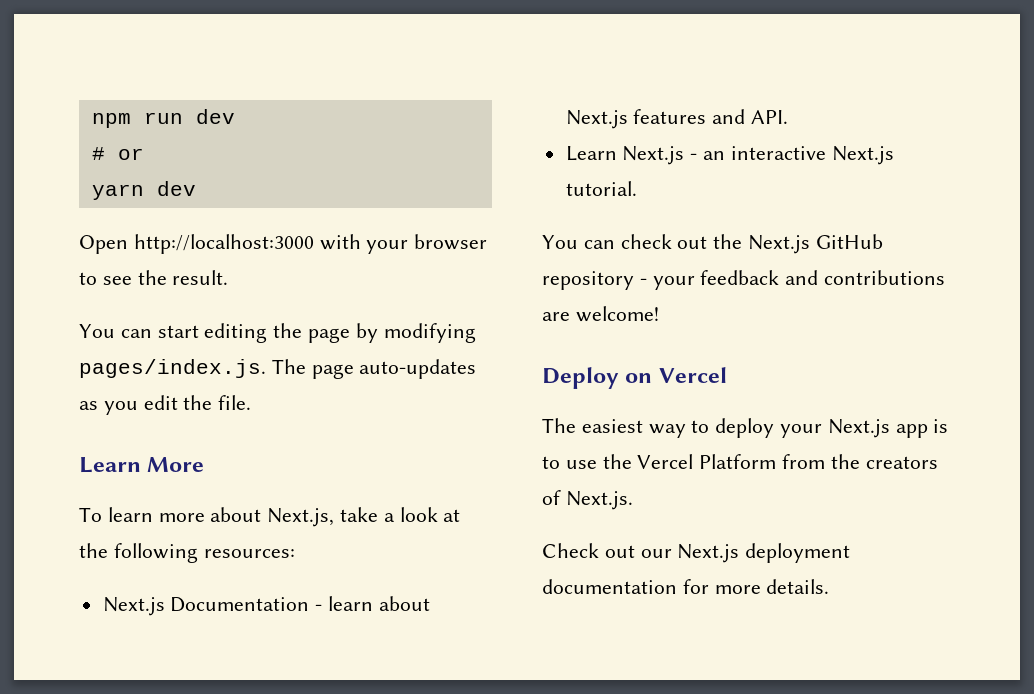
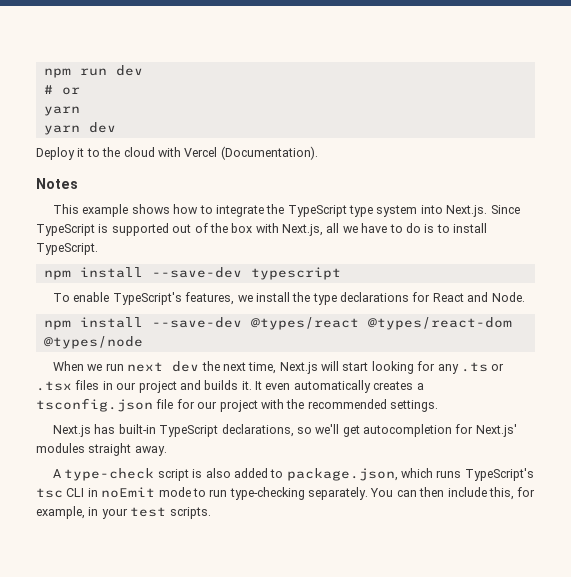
[156,181,196,196] [79,234,488,254] [79,270,229,285] [79,323,476,343] [79,359,477,379] [79,395,252,415] [79,457,205,473] [79,507,461,527] [79,543,295,563] [102,596,430,616] [565,109,789,129] [565,146,894,165] [565,181,637,196] [542,234,883,254] [542,270,946,290] [542,306,659,322] [542,367,727,389] [542,418,949,438] [542,454,938,469] [542,490,633,510] [542,543,851,563] [542,579,830,594] dev // Open http://localhost:3000 with your browser to see the result. // You can start editing the page by modifying pages/index.js. The page auto-updates as you edit the file. // Learn More // To learn more about Next.js, take a look at the following resources: // Next.js Documentation - learn about Next.js features and API. // Learn Next.js - an interactive Next.js tutorial. // You can check out the Next.js GitHub repository - your feedback and contributions are welcome! // Deploy on Vercel // The easiest way to deploy your Next.js app is to use the Vercel Platform from the creators of Next.js. // Check out our Next.js deployment documentation for more details. -> [43,122,116,135] [36,146,318,160] [36,178,78,189] [53,204,520,217] [36,223,487,236] [36,243,98,255] [43,267,341,280] [53,292,525,305] [43,317,512,330] [43,336,143,349] [53,361,505,374] [36,380,424,393] [36,398,438,412] [53,424,517,437] [36,443,167,456] [53,468,534,481] [36,487,536,500] [36,506,211,519] // yarn dev // Deploy it to the cloud with Vercel (Documentation). // Notes // This example shows how to integrate the TypeScript type system into Next.js. Since TypeScript is supported out of the box with Next.js, all we have to do is to install TypeScript. // npm install --save-dev typescript // To enable TypeScript's features, we install the type declarations for React and Node. // npm install --save-dev @types/react @types/react-dom @types/node // When we run next dev the next time, Next.js will start looking for any .ts or .tsx files in our project and builds it. It even automatically creates a tsconfig.json file for our project with the recommended settings. // Next.js has built-in TypeScript declarations, so we'll get autocompletion for Next.js' modules straight away. // A type-check script is also added to package.json, which runs TypeScript's tsc CLI in noEmit mode to run type-checking separately. You can then include this, for example, in your test scripts.

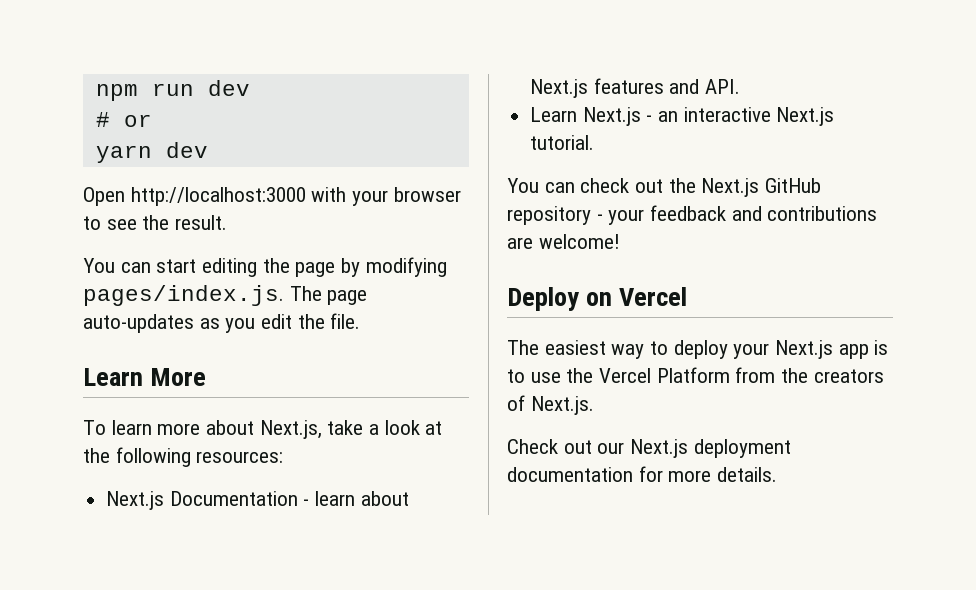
[43,122,116,135] [36,146,318,160] [36,178,78,189] [53,204,520,217] [36,223,487,236] [36,243,98,255] [43,267,341,280] [53,292,525,305] [43,317,512,330] [43,336,143,349] [53,361,505,374] [36,380,424,393] [36,398,438,412] [53,424,517,437] [36,443,167,456] [53,468,534,481] [36,487,536,500] [36,506,211,519] // yarn dev // Deploy it to the cloud with Vercel (Documentation). // Notes // This example shows how to integrate the TypeScript type system into Next.js. Since TypeScript is supported out of the box with Next.js, all we have to do is to install TypeScript. // npm install --save-dev typescript // To enable TypeScript's features, we install the type declarations for React and Node. // npm install --save-dev @types/react @types/react-dom @types/node // When we run next dev the next time, Next.js will start looking for any .ts or .tsx files in our project and builds it. It even automatically creates a tsconfig.json file for our project with the recommended settings. // Next.js has built-in TypeScript declarations, so we'll get autocompletion for Next.js' modules straight away. // A type-check script is also added to package.json, which runs TypeScript's tsc CLI in noEmit mode to run type-checking separately. You can then include this, for example, in your test scripts. -> [165,142,208,158] [83,187,461,206] [83,215,228,230] [83,257,447,277] [83,285,368,306] [83,313,361,333] [83,368,207,386] [83,420,443,439] [83,447,284,467] [106,491,409,510] [530,78,741,98] [530,107,835,126] [530,135,595,150] [507,178,822,197] [507,205,878,225] [507,234,620,249] [507,287,688,311] [507,340,889,359] [507,367,884,383] [507,395,594,415] [507,439,791,458] [507,466,778,482] dev // Open http://localhost:3000 with your browser to see the result. // You can start editing the page by modifying pages/index.js. The page auto-updates as you edit the file. // Learn More // To learn more about Next.js, take a look at the following resources: // Next.js Documentation - learn about Next.js features and API. // Learn Next.js - an interactive Next.js tutorial. // You can check out the Next.js GitHub repository - your feedback and contributions are welcome! // Deploy on Vercel // The easiest way to deploy your Next.js app is to use the Vercel Platform from the creators of Next.js. // Check out our Next.js deployment documentation for more details.

